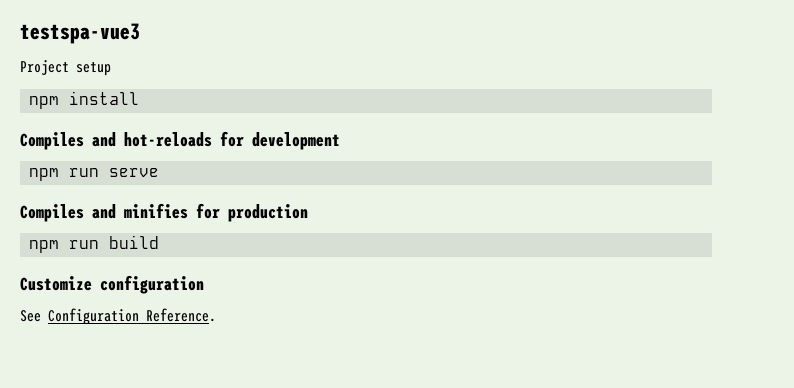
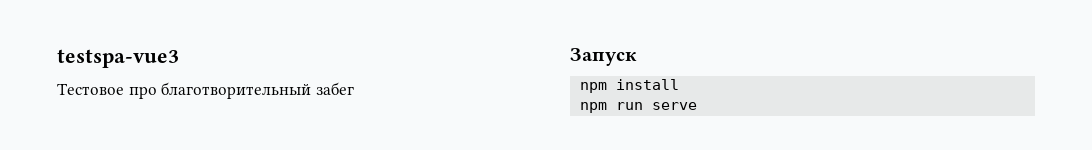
[20,60,111,76] [29,91,140,109] [20,131,340,150] [29,168,160,181] [20,203,308,222] [29,235,160,253] [20,275,204,294] [20,308,216,325] Project setup // npm install // Compiles and hot-reloads for development // npm run serve // Compiles and minifies for production // npm run build // Customize configuration // See Configuration Reference. -> [57,82,354,99] [570,48,637,66] [580,79,680,93] [580,102,698,113] Тестовое про благотворительный забег // Запуск // npm install // npm run serve

